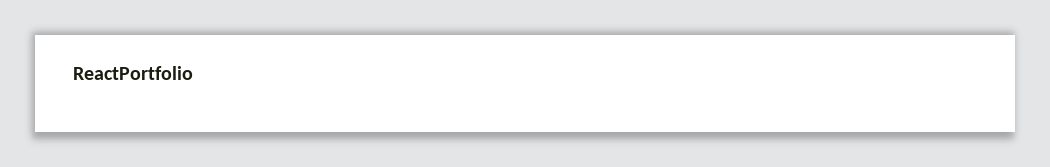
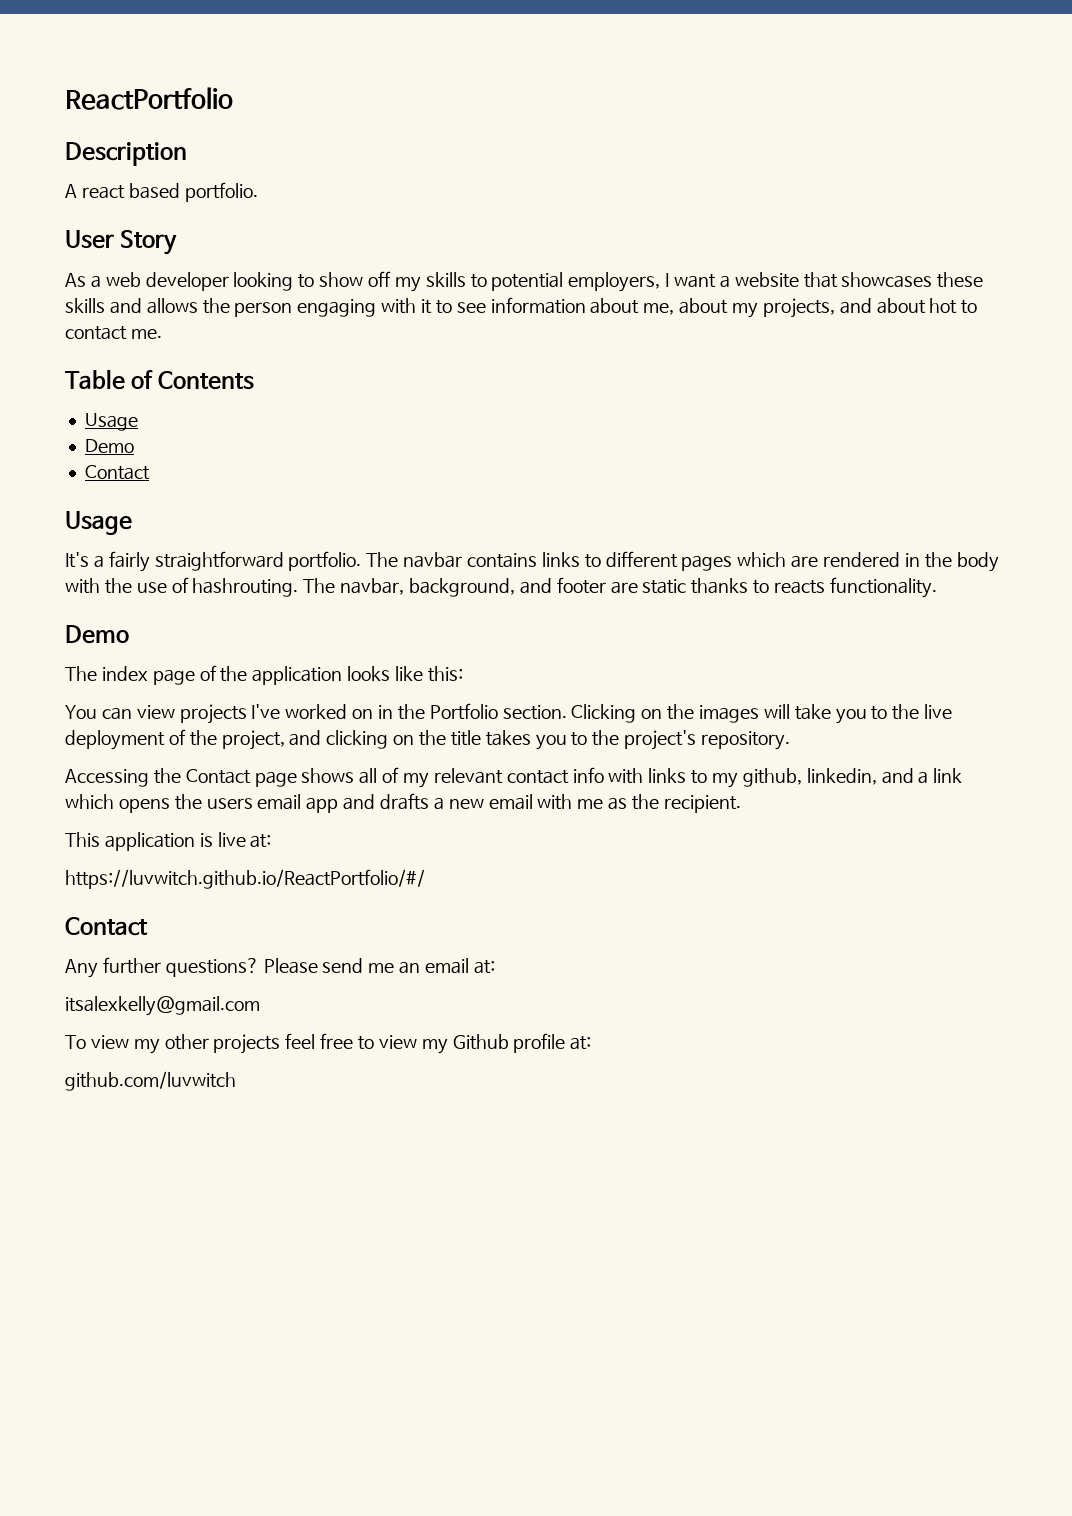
(193, 73) none -> [65,142,187,166] [65,182,258,202] [65,230,178,255] [65,271,984,292] [65,297,978,318] [65,326,162,340] [65,369,255,390] [84,413,138,431] [84,439,134,453] [84,465,150,480] [65,511,132,535] [65,551,999,572] [65,577,937,598] [65,625,129,644] [65,665,463,685] [65,703,953,724] [65,729,791,750] [65,767,963,788] [65,793,741,813] [65,832,272,851] [65,869,425,889] [65,917,148,936] [65,957,495,978] [65,996,260,1016] [65,1033,592,1054] [65,1071,236,1091] // Description // A react based portfolio. // User Story // As a web developer looking to show off my skills to potential employers, I want a website that showcases these skills and allows the person engaging with it to see information about me, about my projects, and about hot to contact me. // Table of Contents // Usage // Demo // Contact // Usage // It's a fairly straightforward portfolio. The navbar contains links to different pages which are rendered in the body with the use of hashrouting. The navbar, background, and footer are static thanks to reacts functionality. // Demo // The index page of the application looks like this: // You can view projects I've worked on in the Portfolio section. Clicking on the images will take you to the live deployment of the project, and clicking on the title takes you to the project's repository. // Accessing the Contact page shows all of my relevant contact info with links to my github, linkedin, and a link which opens the users email app and drafts a new email with me as the recipient. // This application is live at: // https://luvwitch.github.io/ReactPortfolio/#/ // Contact // Any further questions? Please send me an email at: // itsalexkelly@gmail.com // To view my other projects feel free to view my Github profile at: // github.com/luvwitch

